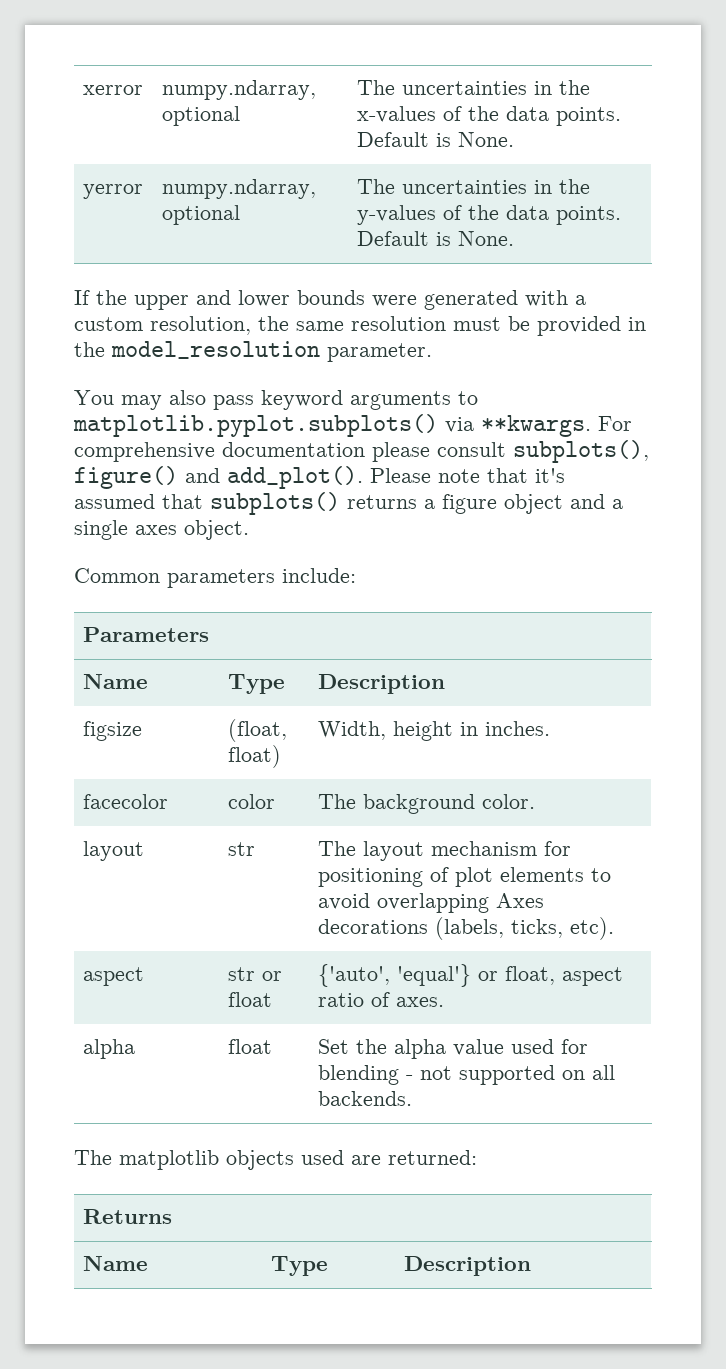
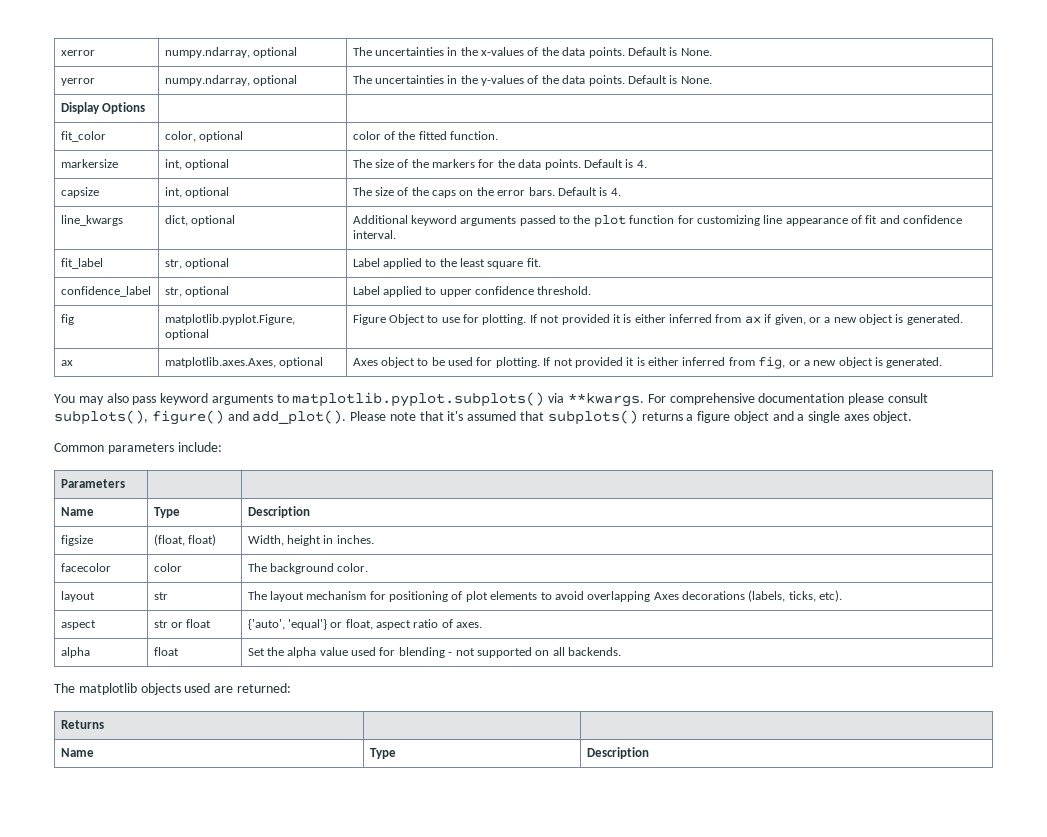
[74,290,586,310] [74,316,646,336] [74,341,432,362] // If the upper and lower bounds were generated with a custom resolution, the same resolution must be provided in the model_resolution parameter. -> [60,102,145,114] [60,131,106,142] [164,131,243,142] [352,131,499,140] [60,159,118,168] [164,159,229,170] [352,159,647,170] [60,187,99,198] [164,187,229,198] [352,187,621,198] [60,215,123,226] [164,215,235,226] [352,215,963,227] [352,230,396,239] [60,258,103,269] [164,258,229,269] [352,258,541,269] [60,286,151,297] [164,286,229,297] [352,286,592,297] [60,314,74,325] [164,314,295,325] [164,329,209,340] [352,314,963,325] [60,360,73,366] [164,357,323,368] [352,356,943,369] // Display Options | | // fit_color | color, optional | color of the fitted function. // markersize | int, optional | The size of the markers for the data points. Default is 4. // capsize | int, optional | The size of the caps on the error bars. Default is 4. // line_kwargs | dict, optional | Additional keyword arguments passed to the plot function for customizing line appearance of fit and confidence interval. // fit_label | str, optional | Label applied to the least square fit. // confidence_label | str, optional | Label applied to upper confidence threshold. // fig | matplotlib.pyplot.Figure, optional | Figure Object to use for plotting. If not provided it is either inferred from ax if given, or a new object is generated. // ax | matplotlib.axes.Axes, optional | Axes object to be used for plotting. If not provided it is either inferred from fig, or a new object is generated.

